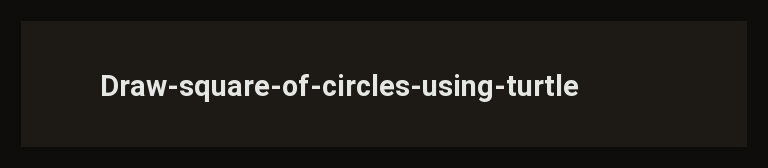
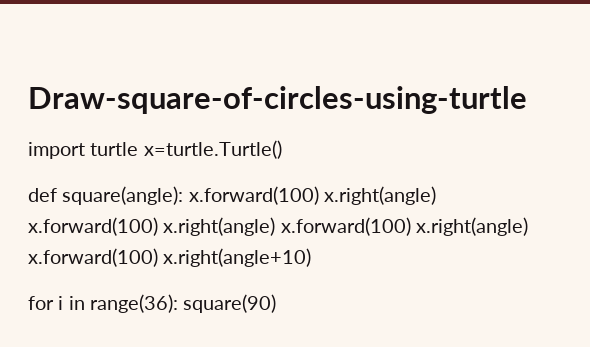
(579, 88) none -> [28,140,282,159] [28,186,436,205] [28,217,528,236] [28,248,312,267] [28,294,277,313] // import turtle x=turtle.Turtle() // def square(angle): x.forward(100) x.right(angle) x.forward(100) x.right(angle) x.forward(100) x.right(angle) x.forward(100) x.right(angle+10) // for i in range(36): square(90)

